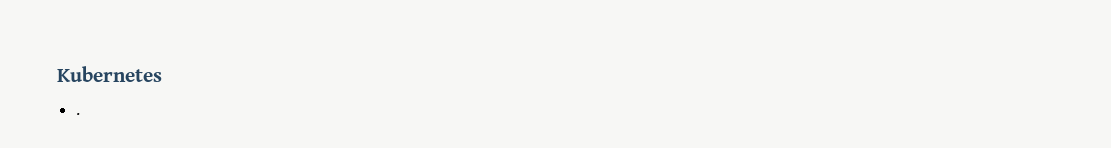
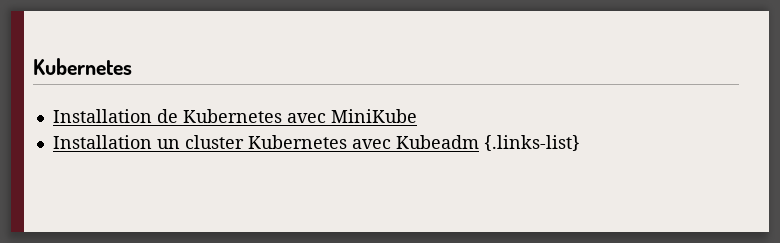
[75,113,80,115] . -> [52,109,417,123] [52,135,580,151] Installation de Kubernetes avec MiniKube // Installation un cluster Kubernetes avec Kubeadm {.links-list}

